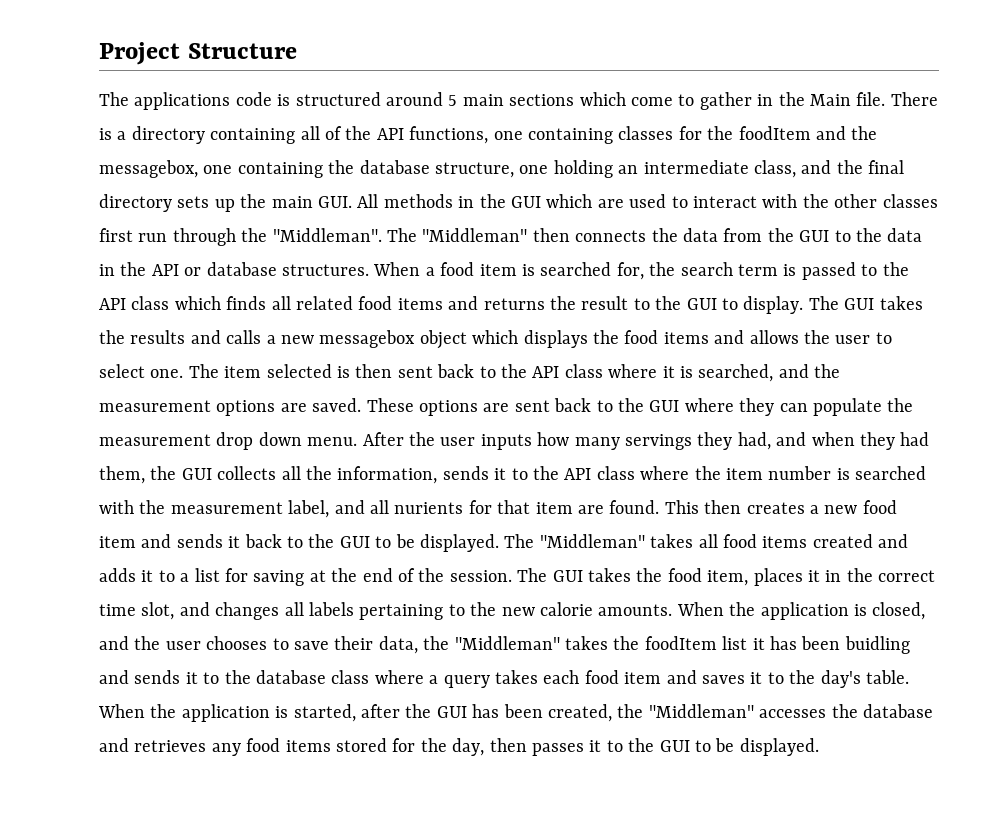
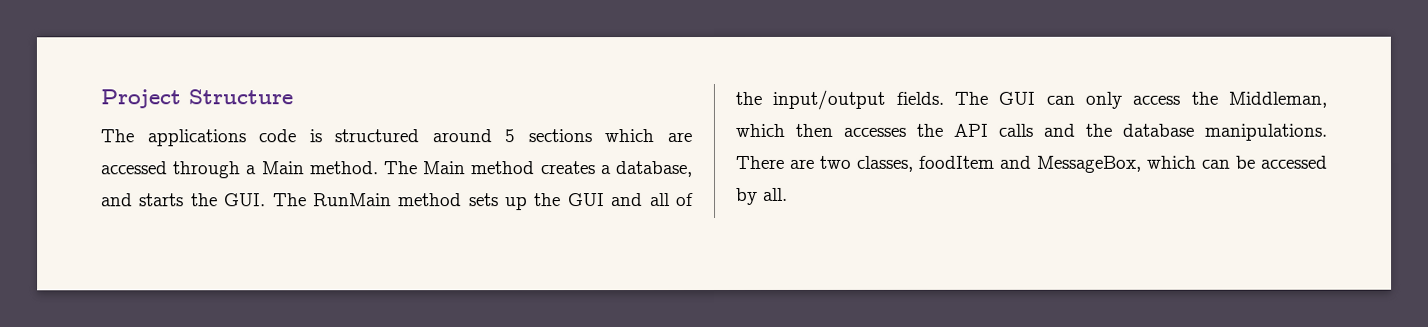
[462,94,504,106] main -> (516, 136) none
[630,92,938,110] [99,126,878,144] [99,160,905,178] [99,194,938,212] [99,228,923,246] [99,262,909,280] [99,296,923,314] [99,330,892,349] [99,364,841,382] [99,398,914,416] [99,432,930,450] [99,466,927,484] [99,500,897,518] [99,534,909,552] [99,568,936,586] [99,602,926,620] [99,636,910,654] [99,670,909,688] [98,704,933,722] [99,738,819,756] come to gather in the Main file. There is a directory containing all of the API functions, one containing classes for the foodItem and the messagebox, one containing the database structure, one holding an intermediate class, and the final directory sets up the main GUI. All methods in the GUI which are used to interact with the other classes first run through the "Middleman". The "Middleman" then connects the data from the GUI to the data in the API or database structures. When a food item is searched for, the search term is passed to the API class which finds all related food items and returns the result to the GUI to display. The GUI takes the results and calls a new messagebox object which displays the food items and allows the user to select one. The item selected is then sent back to the API class where it is searched, and the measurement options are saved. These options are sent back to the GUI where they can populate the measurement drop down menu. After the user inputs how many servings they had, and when they had them, the GUI collects all the information, sends it to the API class where the item number is searched with the measurement label, and all nurients for that item are found. This then creates a new food item and sends it back to the GUI to be displayed. The "Middleman" takes all food items created and adds it to a list for saving at the end of the session. The GUI takes the food item, places it in the correct time slot, and changes all labels pertaining to the new calorie amounts. When the application is closed, and the user chooses to save their data, the "Middleman" takes the foodItem list it has been buidling and sends it to the database class where a query takes each food item and saves it to the day's table. When the application is started, after the GUI has been created, the "Middleman" accesses the database and retrieves any food items stored for the day, then passes it to the GUI to be displayed. -> [666,132,692,143] [100,161,693,179] [101,193,694,211] [735,89,1327,110] [735,123,1327,141] [735,155,1328,173] [736,187,788,205] are accessed through a Main method. The Main method creates a database, and starts the GUI. The RunMain method sets up the GUI and all of the input/output fields. The GUI can only access the Middleman, which then accesses the API calls and the database manipulations. There are two classes, foodItem and MessageBox, which can be accessed by all.

